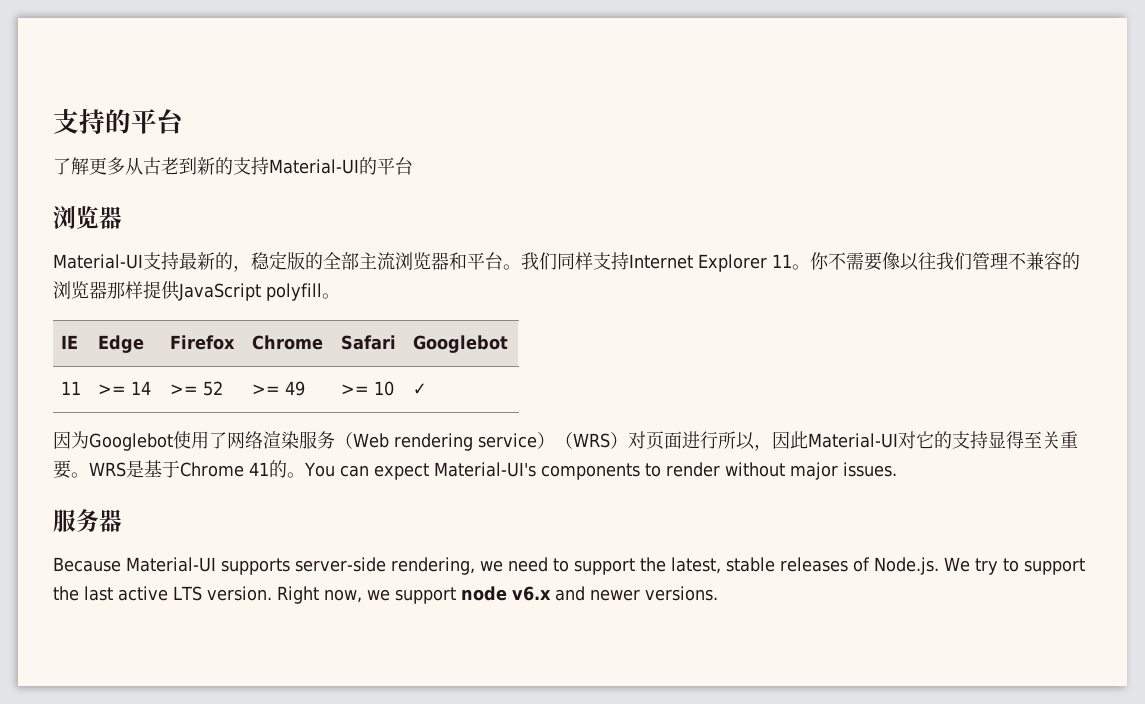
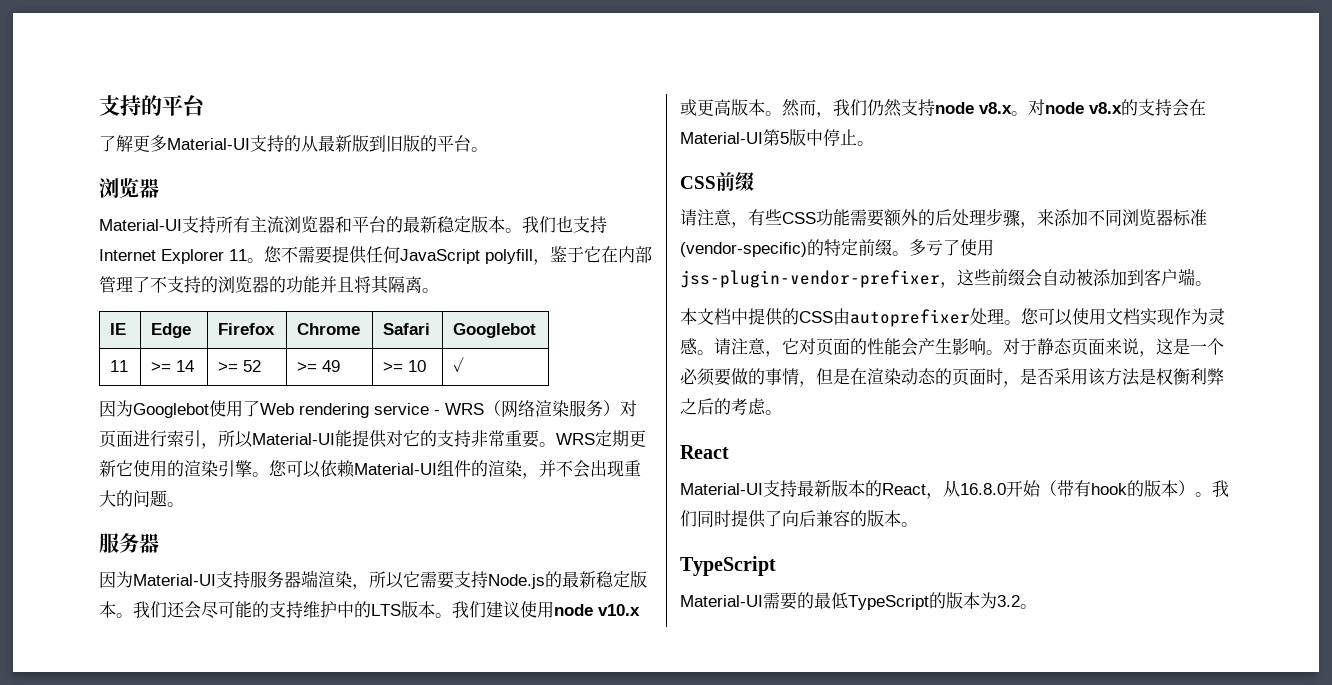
[125,157,413,175] 从古老到新的支持Material-UI的平台 -> [167,135,488,152] Material-UI支持的从最新版到旧版的平台。
[179,251,593,272] 最新的，稳定版的全部主流浏览器和平台。我们同样 -> [216,216,573,233] 所有主流浏览器和平台的最新稳定版本。我们也
[810,252,1080,271] [53,281,322,301] 你不需要像以往我们管理不兼容的浏览器那样提供JavaScript polyfill -> [264,246,652,265] [99,275,422,294] 您不需要提供任何JavaScript polyfill，鉴于它在内部管理了不支持的浏览器的功能并且将其隔离
[227,431,898,451] 网络渲染服务（Web rendering service）（WRS）对页面进行所以，因此Material-UI -> [260,400,637,418] [99,430,387,449] Web rendering service - WRS（网络渲染服务）对页面进行索引，所以Material-UI能提供
[987,431,1060,449] 显得至关 -> [471,430,505,447] 非常
[126,460,897,480] [53,509,122,532] [53,557,1085,575] [53,586,718,604] 是基于Chrome 41的。You can expect Material-UI's components to render without major issues. // 服务器 // Because Material-UI supports server-side rendering, we need to support the latest, stable releases of Node.js. We try to support the last active LTS version. Right now, we support node v6.x and newer versions. -> [595,430,646,447] [99,460,641,479] [99,490,184,507] [99,533,159,553] [99,570,647,590] [99,601,640,619] [680,99,1206,118] [680,129,874,146] [680,172,754,191] [680,208,1207,228] [680,239,994,257] [680,268,1212,288] [680,308,1225,327] [680,338,1224,357] [680,368,1224,387] [680,398,782,415] [680,445,729,459] [680,480,1229,499] [680,510,918,528] [680,556,776,576] [680,592,1037,610] 定期更新它使用的渲染引擎。您可以依赖Material-UI组件的渲染，并不会出现重大的问题。 // 服务器 // 因为Material-UI支持服务器端渲染，所以它需要支持Node.js的最新稳定版本。我们还会尽可能的支持维护中的LTS版本。我们建议使用node v10.x或更高版本。然而，我们仍然支持node v8.x。对node v8.x的支持会在Material-UI第5版中停止。 // CSS前缀 // 请注意，有些CSS功能需要额外的后处理步骤，来添加不同浏览器标准(vendor-specific)的特定前缀。多亏了使用jss-plugin-vendor-prefixer，这些前缀会自动被添加到客户端。 // 本文档中提供的CSS由autoprefixer处理。您可以使用文档实现作为灵感。请注意，它对页面的性能会产生影响。对于静态页面来说，这是一个必须要做的事情，但是在渲染动态的页面时，是否采用该方法是权衡利弊之后的考虑。 // React // Material-UI支持最新版本的React，从16.8.0开始（带有hook的版本）。我们同时提供了向后兼容的版本。 // TypeScript // Material-UI需要的最低TypeScript的版本为3.2。

